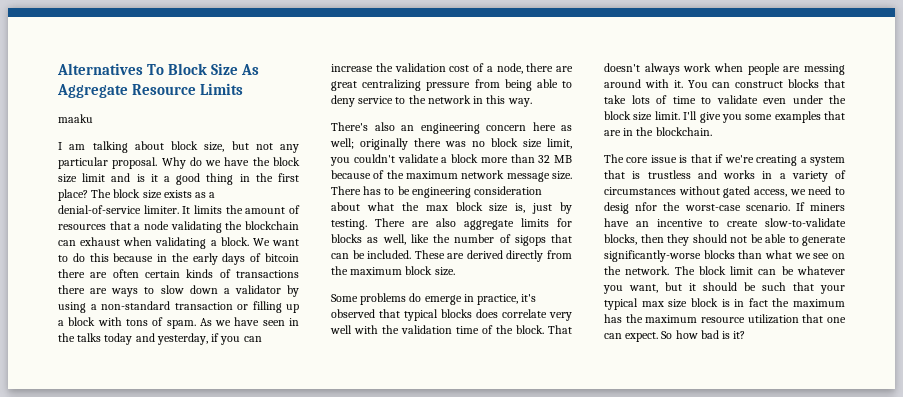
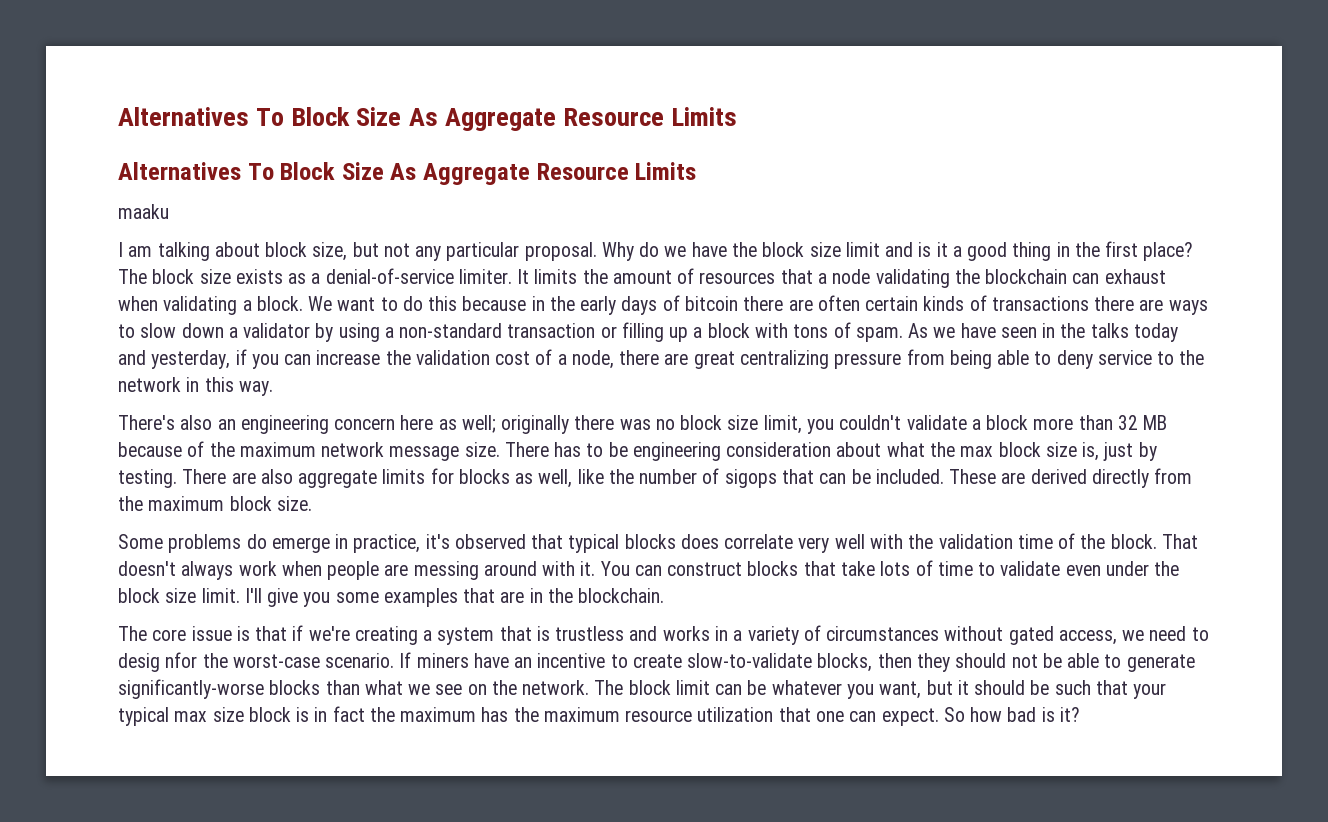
[57,63,259,75] [57,83,243,98] Alternatives To Block Size As Aggregate Resource Limits -> [118,107,738,131] [118,162,697,185] Alternatives To Block Size As Aggregate Resource Limits // Alternatives To Block Size As Aggregate Resource Limits

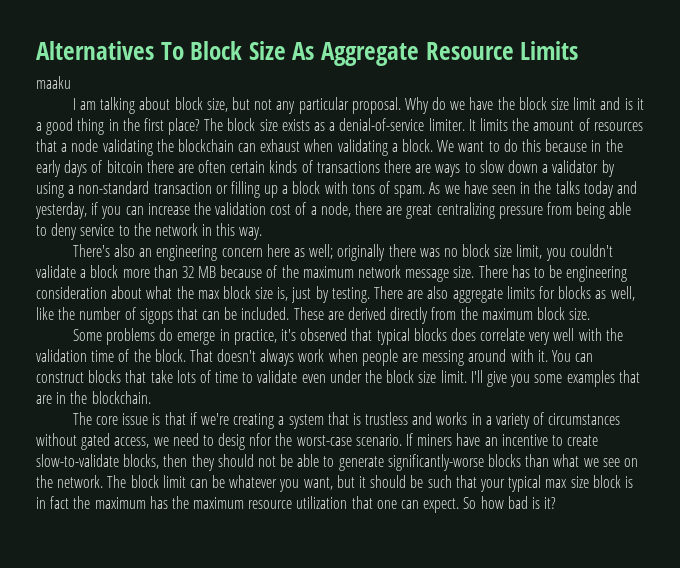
[118,107,738,131] [118,162,697,185] Alternatives To Block Size As Aggregate Resource Limits // Alternatives To Block Size As Aggregate Resource Limits -> [36,41,579,66] Alternatives To Block Size As Aggregate Resource Limits

